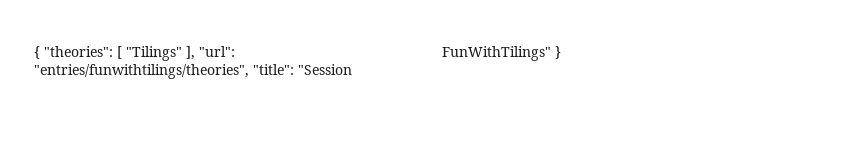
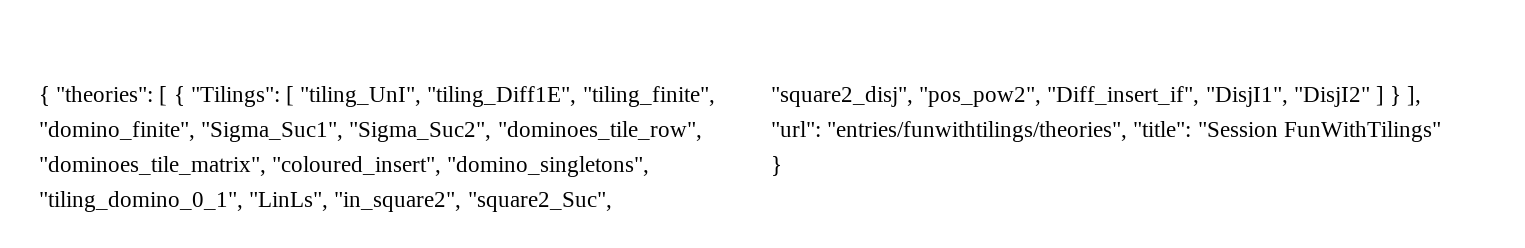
[126,46,182,61] "Tilings" -> [173,86,715,107] [39,121,702,142] [39,156,650,177] [39,191,612,212] [771,86,1402,107] { "Tilings": [ "tiling_UnI", "tiling_Diff1E", "tiling_finite", "domino_finite", "Sigma_Suc1", "Sigma_Suc2", "dominoes_tile_row", "dominoes_tile_matrix", "coloured_insert", "domino_singletons", "tiling_domino_0_1", "LinLs", "in_square2", "square2_Suc", "square2_disj", "pos_pow2", "Diff_insert_if", "DisjI1", "DisjI2" ] }

